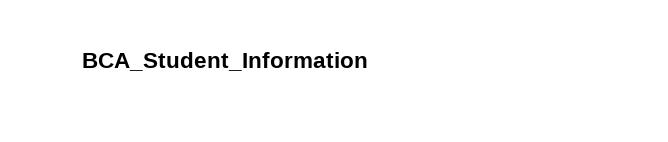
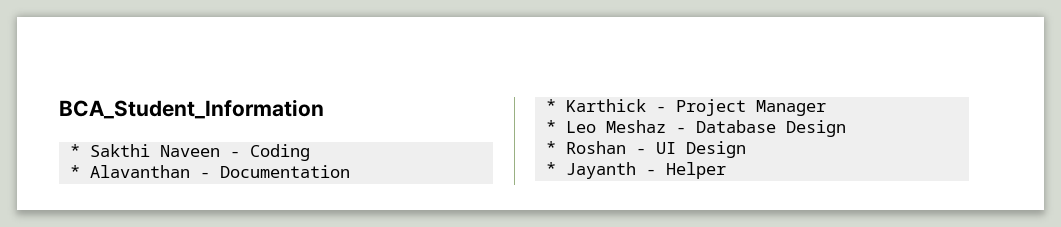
(368, 61) none -> [69,144,310,161] [69,165,350,178] [545,99,826,116] [545,120,846,137] [545,141,746,158] [545,162,726,179] // * Sakthi Naveen - Coding // * Alavanthan - Documentation // * Karthick - Project Manager // * Leo Meshaz - Database Design // * Roshan - UI Design // * Jayanth - Helper

